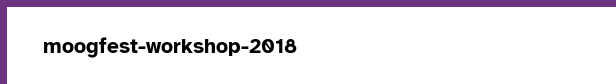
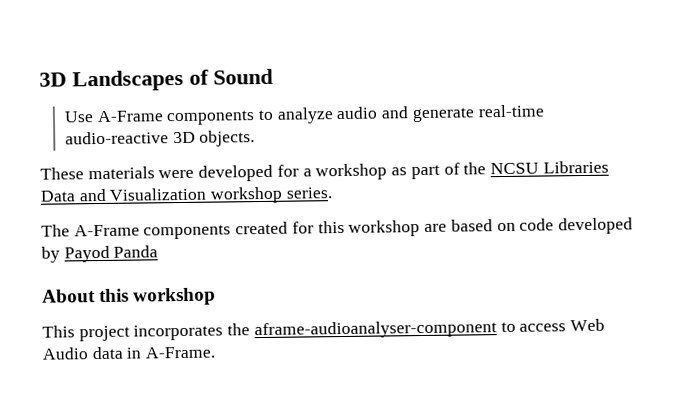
[43,37,297,58] moogfest-workshop-2018 -> [39,68,273,92] [63,104,544,126] [64,130,256,147] [40,160,609,182] [40,186,332,204] [41,217,633,240] [41,245,159,263] [42,287,217,306] [42,318,606,342] [42,346,216,360] 3D Landscapes of Sound // Use A-Frame components to analyze audio and generate real-time audio-reactive 3D objects. // These materials were developed for a workshop as part of the NCSU Libraries Data and Visualization workshop series. // The A-Frame components created for this workshop are based on code developed by Payod Panda // About this workshop // This project incorporates the aframe-audioanalyser-component to access Web Audio data in A-Frame.

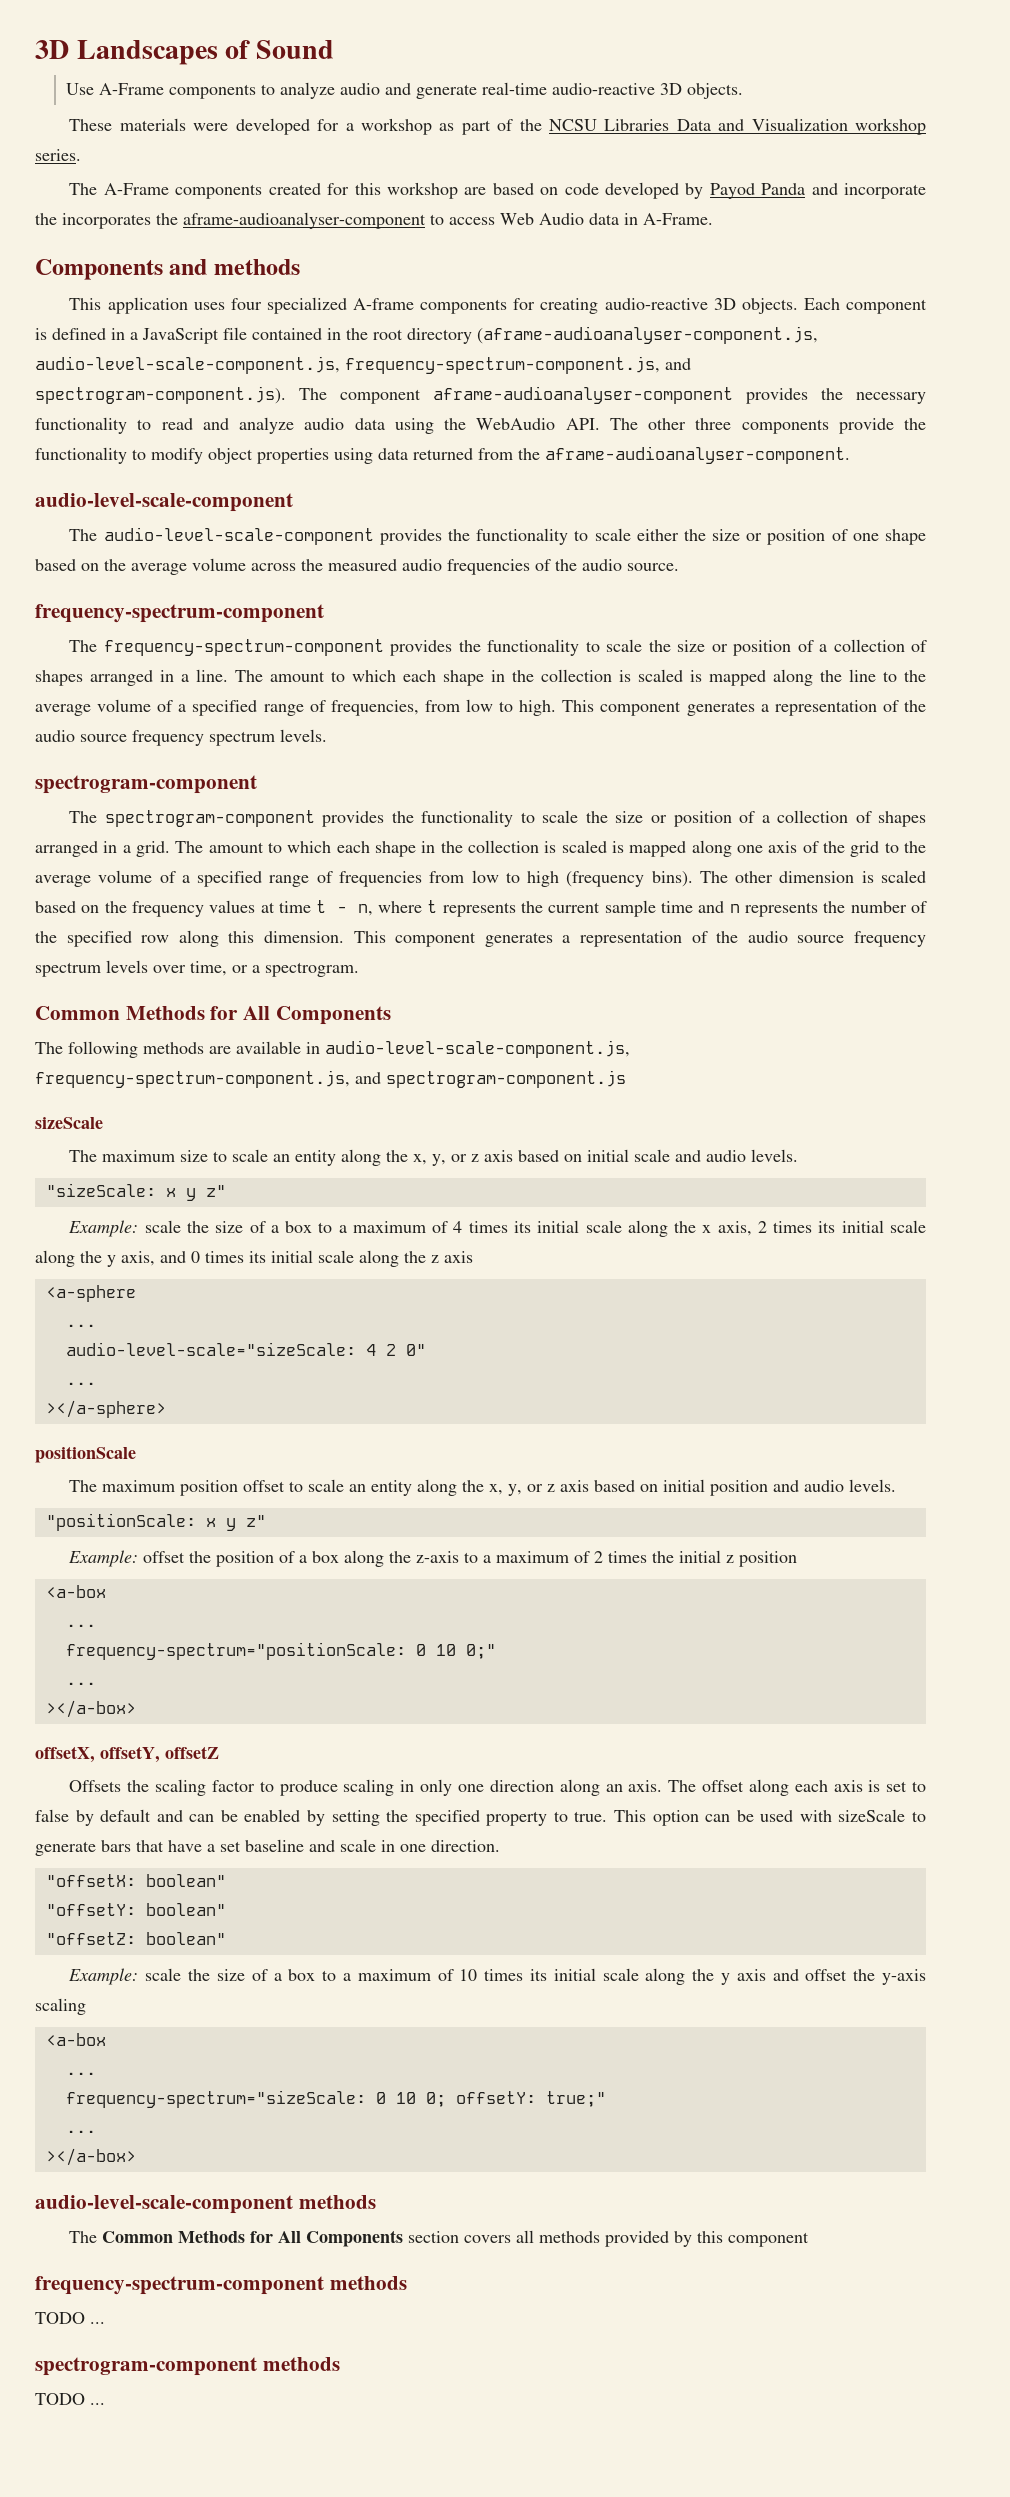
[42,287,217,306] [42,325,130,342] // About this workshop // This project -> [811,183,926,199] [35,213,57,225] and incorporate the
(216, 352) none -> [35,259,300,280] [69,297,928,314] [35,326,818,344] [35,356,691,374] [35,386,926,404] [35,417,926,434] [35,446,850,464] [35,493,293,512] [69,527,927,545] [35,558,679,575] [35,604,324,623] [69,639,927,656] [35,669,926,686] [35,699,926,716] [35,729,327,746] [35,775,257,794] [69,810,926,827] [35,840,927,857] [35,870,927,887] [35,900,928,917] [35,930,927,947] [35,960,359,977] [35,1006,391,1025] [35,1040,630,1058] [35,1070,626,1088] [35,1117,103,1129] [69,1149,799,1166] [45,1183,226,1201] [68,1220,927,1237] [35,1250,473,1267] [45,1285,136,1302] [65,1324,96,1327] [65,1342,426,1356] [65,1382,96,1385] [45,1400,166,1418] [35,1446,136,1463] [69,1479,897,1496] [45,1513,266,1531] [68,1550,798,1567] [45,1585,106,1598] [65,1624,96,1627] [65,1642,496,1660] [65,1682,96,1685] [45,1700,136,1718] [35,1746,219,1763] [69,1779,927,1796] [35,1809,926,1826] [35,1839,500,1856] [45,1874,226,1887] [45,1903,226,1916] [45,1932,226,1945] [68,1968,926,1985] [35,1998,86,2015] [45,2033,106,2046] [65,2072,96,2075] [65,2090,606,2108] [65,2130,96,2133] [45,2148,136,2166] [35,2195,376,2214] [69,2230,810,2247] [35,2276,407,2295] [35,2312,105,2324] [35,2357,340,2376] [35,2393,105,2405] // Components and methods // This application uses four specialized A-frame components for creating audio-reactive 3D objects. Each component is defined in a JavaScript file contained in the root directory (aframe-audioanalyser-component.js, audio-level-scale-component.js, frequency-spectrum-component.js, and spectrogram-component.js). The component aframe-audioanalyser-component provides the necessary functionality to read and analyze audio data using the WebAudio API. The other three components provide the functionality to modify object properties using data returned from the aframe-audioanalyser-component. // audio-level-scale-component // The audio-level-scale-component provides the functionality to scale either the size or position of one shape based on the average volume across the measured audio frequencies of the audio source. // frequency-spectrum-component // The frequency-spectrum-component provides the functionality to scale the size or position of a collection of shapes arranged in a line. The amount to which each shape in the collection is scaled is mapped along the line to the average volume of a specified range of frequencies, from low to high. This component generates a representation of the audio source frequency spectrum levels. // spectrogram-component // The spectrogram-component provides the functionality to scale the size or position of a collection of shapes arranged in a grid. The amount to which each shape in the collection is scaled is mapped along one axis of the grid to the average volume of a specified range of frequencies from low to high (frequency bins). The other dimension is scaled based on the frequency values at time t - n, where t represents the current sample time and n represents the number of the specified row along this dimension. This component generates a representation of the audio source frequency spectrum levels over time, or a spectrogram. // Common Methods for All Components // The following methods are available in audio-level-scale-component.js, frequency-spectrum-component.js, and spectrogram-component.js // sizeScale // The maximum size to scale an entity along the x, y, or z axis based on initial scale and audio levels. // "sizeScale: x y z" // Example: scale the size of a box to a maximum of 4 times its initial scale along the x axis, 2 times its initial scale along the y axis, and 0 times its initial scale along the z axis // <a-sphere // ... // audio-level-scale="sizeScale: 4 2 0" // ... // ></a-sphere> // positionScale // The maximum position offset to scale an entity along the x, y, or z axis based on initial position and audio levels. // "positionScale: x y z" // Example: offset the position of a box along the z-axis to a maximum of 2 times the initial z position // <a-box // ... // frequency-spectrum="positionScale: 0 10 0;" // ... // ></a-box> // offsetX, offsetY, offsetZ // Offsets the scaling factor to produce scaling in only one direction along an axis. The offset along each axis is set to false by default and can be enabled by setting the specified property to true. This option can be used with sizeScale to generate bars that have a set baseline and scale in one direction. // "offsetX: boolean" // "offsetY: boolean" // "offsetZ: boolean" // Example: scale the size of a box to a maximum of 10 times its initial scale along the y axis and offset the y-axis scaling // <a-box // ... // frequency-spectrum="sizeScale: 0 10 0; offsetY: true;" // ... // ></a-box> // audio-level-scale-component methods // The Common Methods for All Components section covers all methods provided by this component // frequency-spectrum-component methods // TODO ... // spectrogram-component methods // TODO ...

